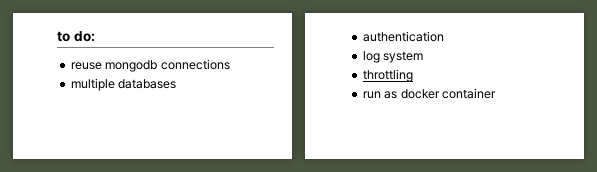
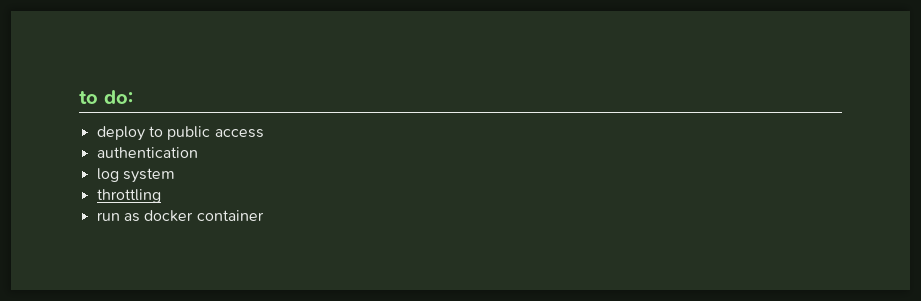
[70,59,230,72] [70,78,177,91] reuse mongodb connections // multiple databases -> [96,126,264,141] deploy to public access

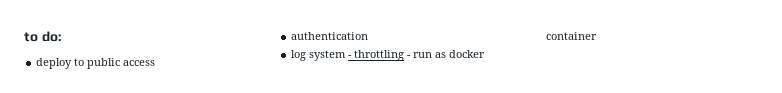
(175, 175) // -> [348,55,353,58] -
(161, 196) // -> [407,55,412,58] -

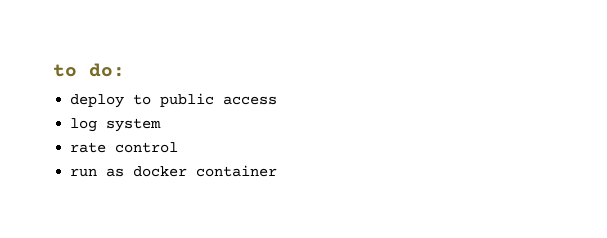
[291,32,369,40] // authentication -> (278, 100) none
[348,50,412,61] - throttling - -> [70,142,179,153] // rate control //

